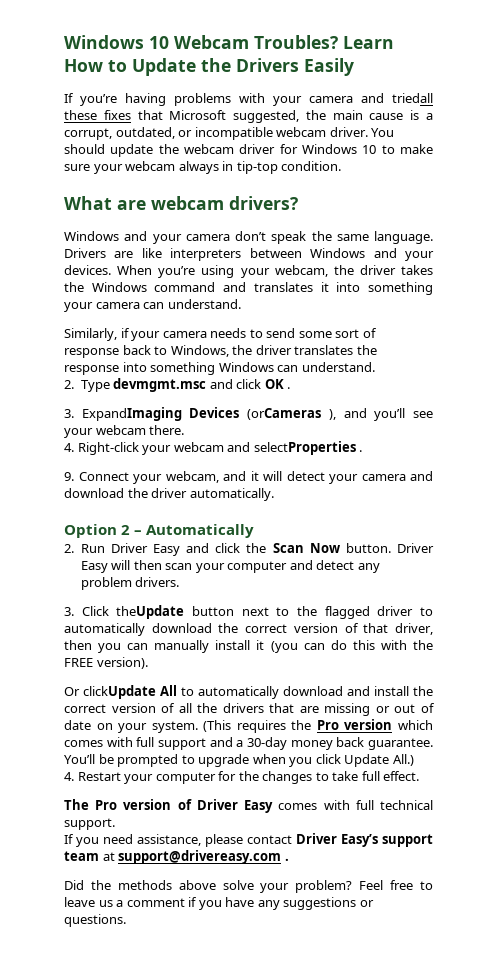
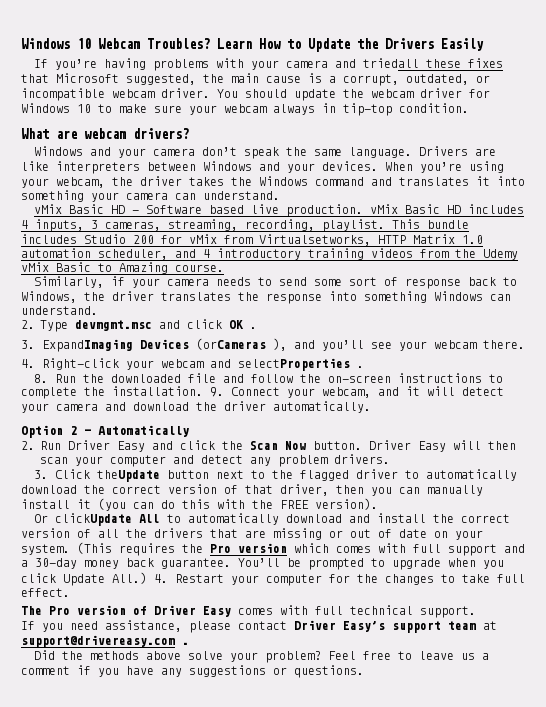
(241, 304) none -> [34,204,525,217] [21,219,469,232] [21,234,483,246] [21,248,518,260] [21,262,224,274] // vMix Basic HD - Software based live production. vMix Basic HD includes 4 inputs, 3 cameras, streaming, recording, playlist. This bundle includes Studio 200 for vMix from Virtualsetworks, HTTP Matrix 1.0 automation scheduler, and 4 introductory training videos from the Udemy vMix Basic to Amazing course.
(363, 451) none -> [34,373,504,383] [21,386,203,399] 8. Run the downloaded file and follow the on-screen instructions to complete the installation.
(414, 760) // -> (147, 578) none

